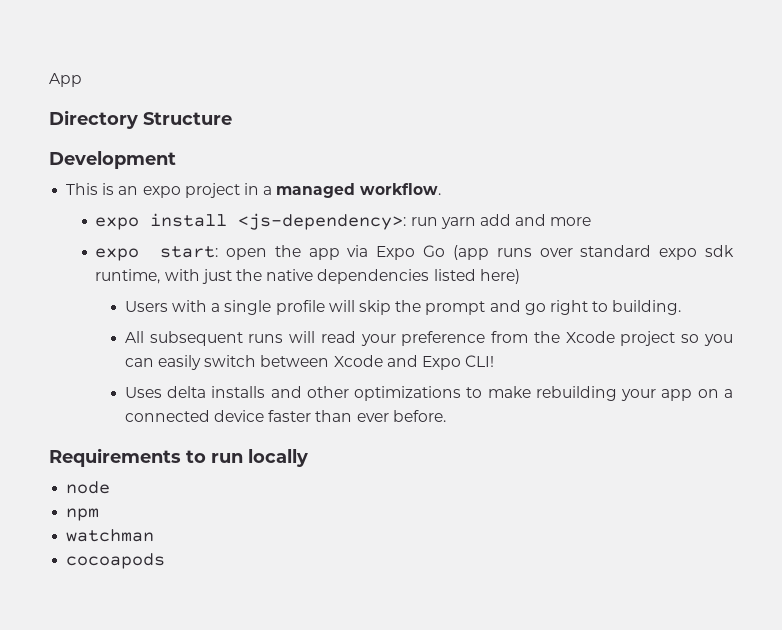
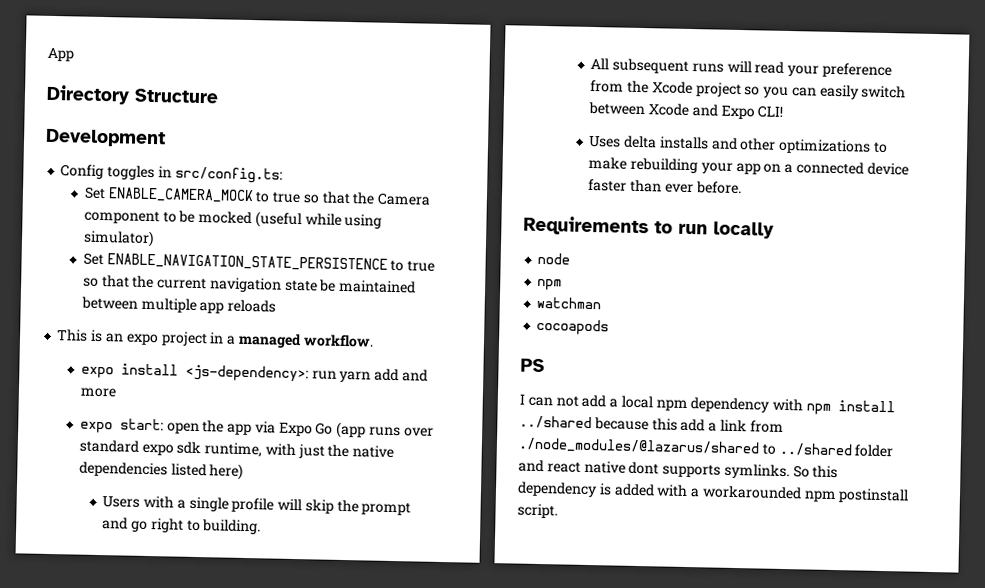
(176, 160) none -> [60,164,283,184] [83,186,432,206] [83,209,383,229] [82,229,154,248] [82,252,436,272] [82,275,417,294] [80,296,277,314] // Config toggles in src/config.ts: // Set ENABLE_CAMERA_MOCK to true so that the Camera component to be mocked (useful while using simulator) // Set ENABLE_NAVIGATION_STATE_PERSISTENCE to true so that the current navigation state be maintained between multiple app reloads
(166, 561) none -> [520,358,545,373] [519,394,896,415] [519,415,784,433] [518,437,894,458] [518,459,839,480] [517,481,910,504] [517,503,558,519] // PS // I can not add a local npm dependency with npm install ../shared because this add a link from ./node_modules/@lazarus/shared to ../shared folder and react native dont supports symlinks. So this dependency is added with a workarounded npm postinstall script.

